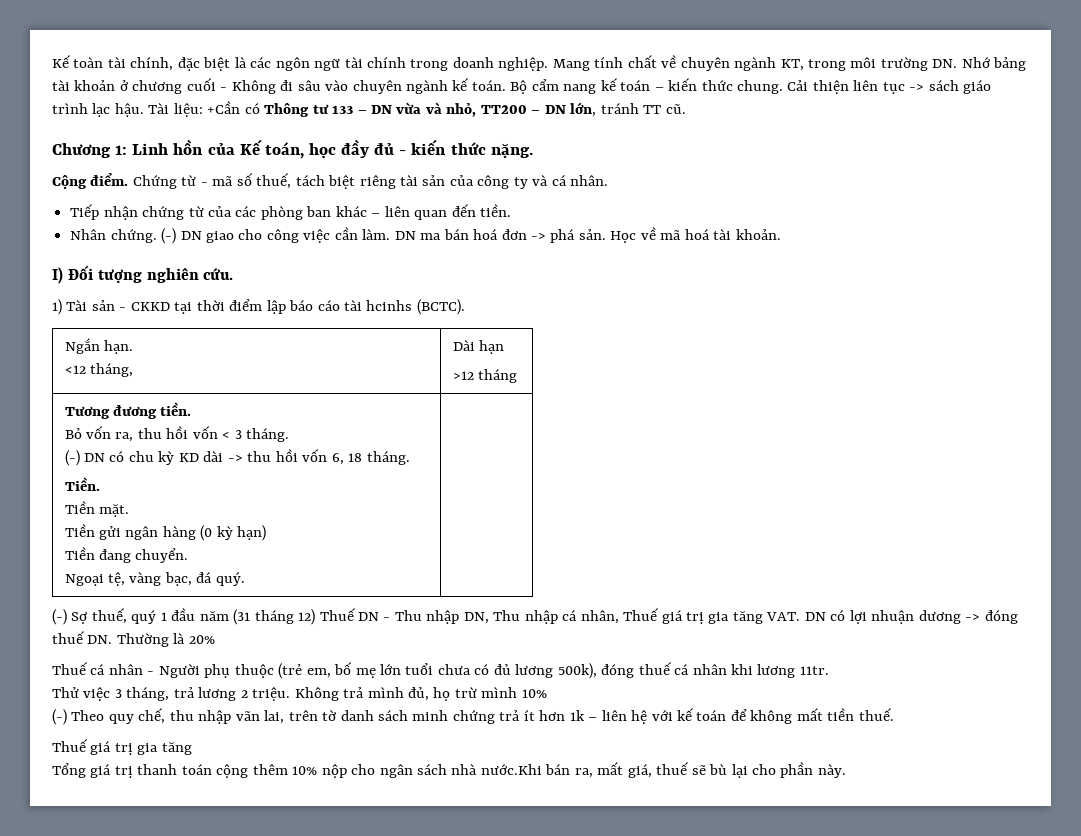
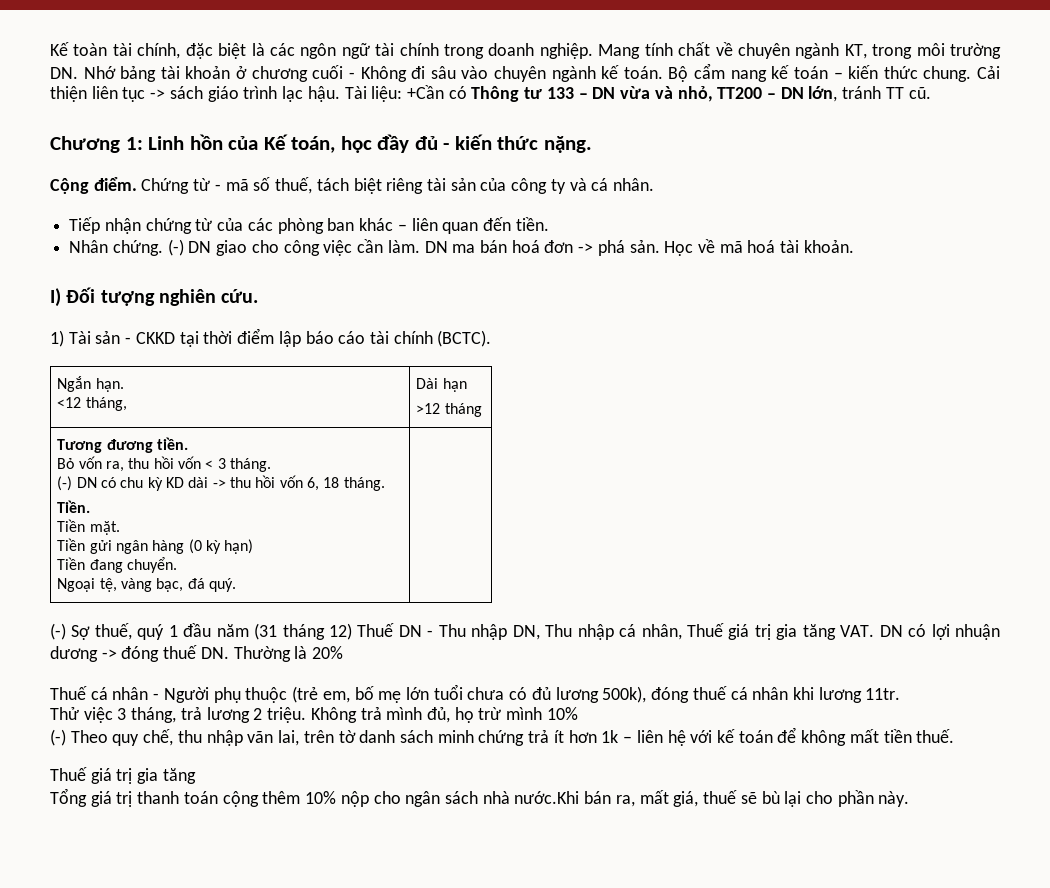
[366,300,413,311] hcinhs -> [393,331,433,344] chính

